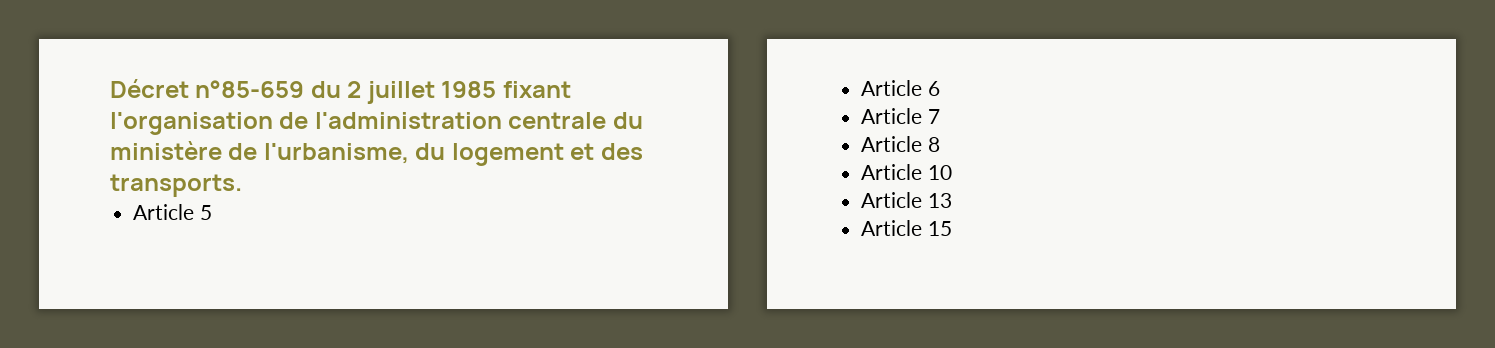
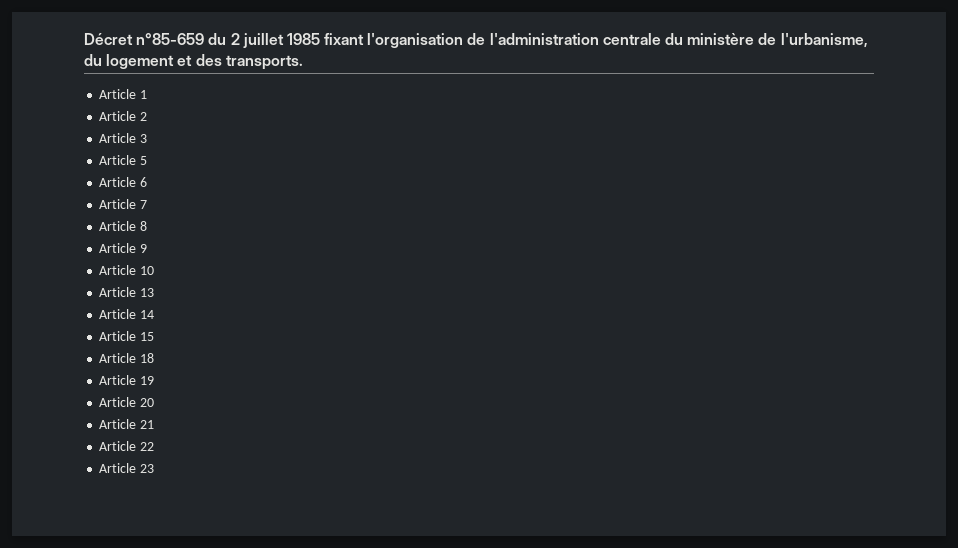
(242, 185) none -> [99,89,148,99] [99,111,148,121] [99,133,148,143] // Article 1 // Article 2 // Article 3
(940, 144) none -> [99,243,148,253] // Article 9
(952, 200) none -> [99,309,155,319] // Article 14
(952, 228) none -> [99,353,155,363] [99,375,155,385] [99,397,155,407] [99,419,155,429] [99,441,155,451] [99,463,155,473] // Article 18 // Article 19 // Article 20 // Article 21 // Article 22 // Article 23

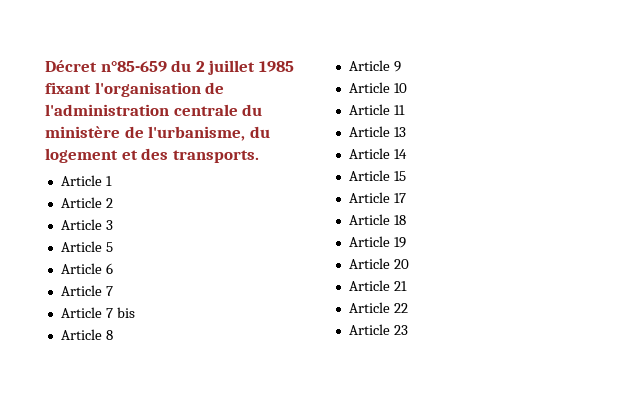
(148, 204) none -> [60,307,135,318] // Article 7 bis
(155, 270) none -> [348,104,405,115] // Article 11
(155, 336) none -> [348,192,406,203] // Article 17

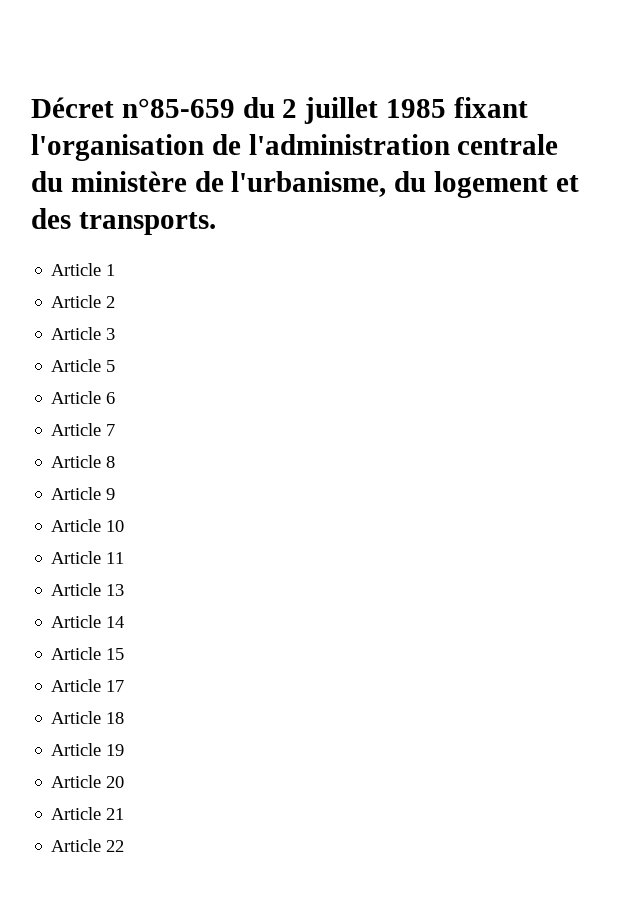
[60,307,135,318] // Article 7 bis -> (116, 430) none
[348,324,408,335] // Article 23 -> (125, 846) none

